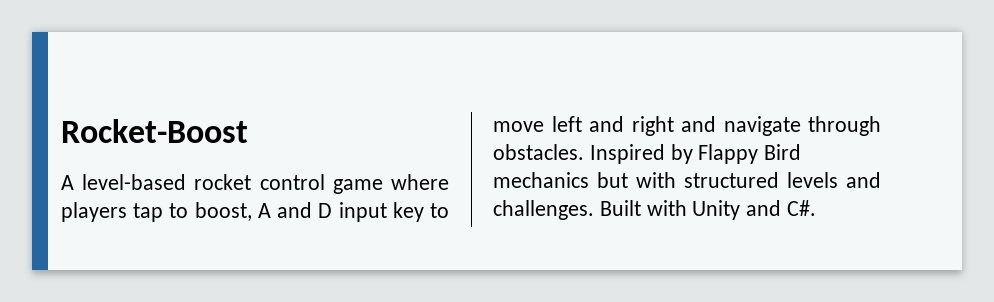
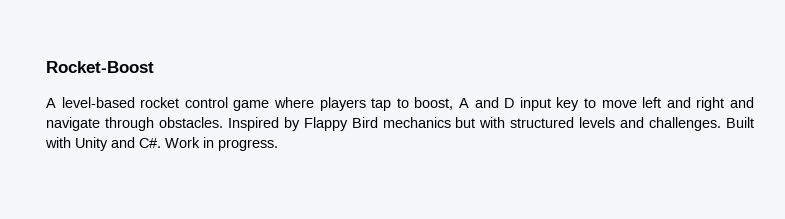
(817, 208) none -> [165,137,278,151] Work in progress.

